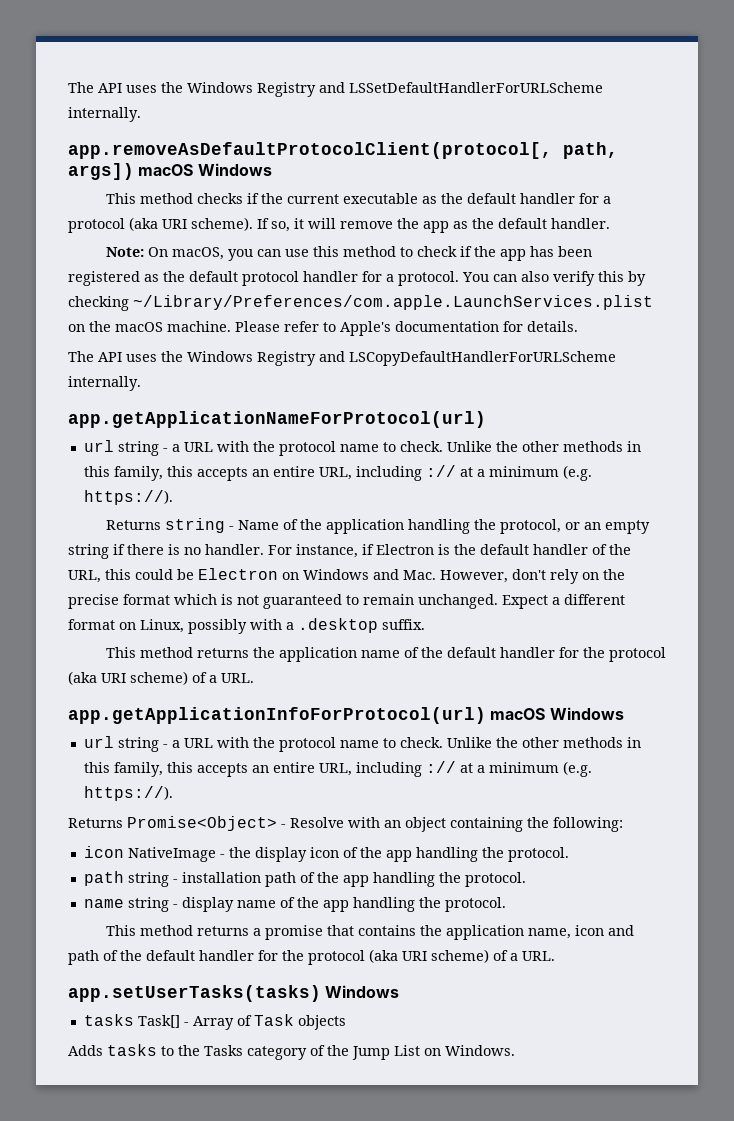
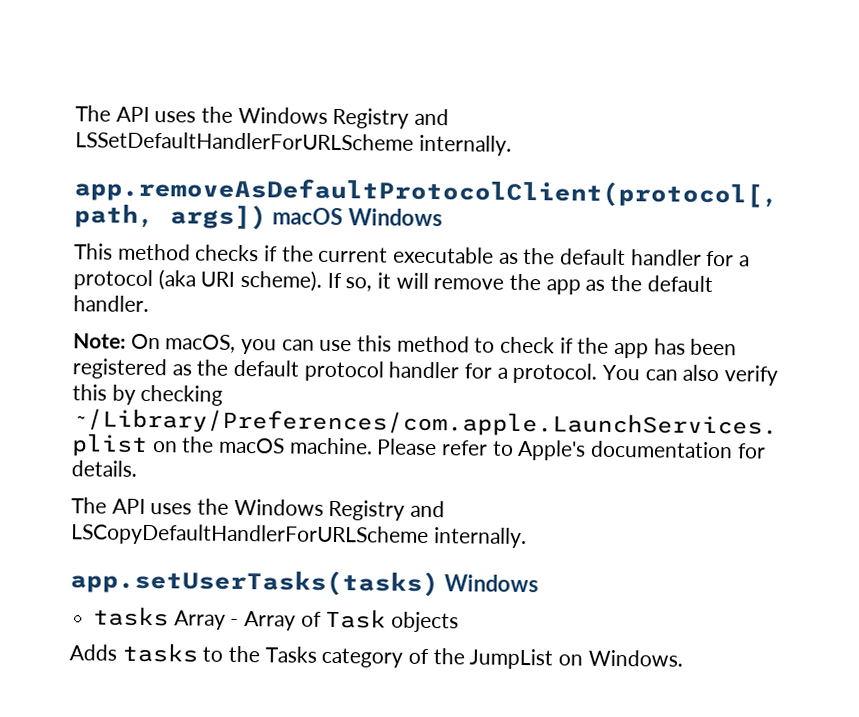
[68,411,486,428] [83,440,641,456] [83,465,592,481] [83,490,173,505] [105,518,650,534] [68,544,631,559] [68,568,625,584] [68,594,625,609] [68,618,425,634] [105,647,666,662] [68,671,254,685] [68,707,624,724] [83,736,641,752] [83,761,592,777] [83,786,173,801] [68,816,623,832] [83,846,569,862] [83,871,526,887] [83,897,506,912] [105,925,634,940] [68,949,555,965] // app.getApplicationNameForProtocol(url) // url string - a URL with the protocol name to check. Unlike the other methods in this family, this accepts an entire URL, including :// at a minimum (e.g. https://). // Returns string - Name of the application handling the protocol, or an empty string if there is no handler. For instance, if Electron is the default handler of the URL, this could be Electron on Windows and Mac. However, don't rely on the precise format which is not guaranteed to remain unchanged. Expect a different format on Linux, possibly with a .desktop suffix. // This method returns the application name of the default handler for the protocol (aka URI scheme) of a URL. // app.getApplicationInfoForProtocol(url) macOS Windows // url string - a URL with the protocol name to check. Unlike the other methods in this family, this accepts an entire URL, including :// at a minimum (e.g. https://). // Returns Promise<Object> - Resolve with an object containing the following: // icon NativeImage - the display icon of the app handling the protocol. // path string - installation path of the app handling the protocol. // name string - display name of the app handling the protocol. // This method returns a promise that contains the application name, icon and path of the default handler for the protocol (aka URI scheme) of a URL. -> (527, 538) none
[137,1015,180,1028] Task[] -> [173,610,226,630] Array
[352,1045,420,1060] Jump List -> [469,648,554,670] JumpList

